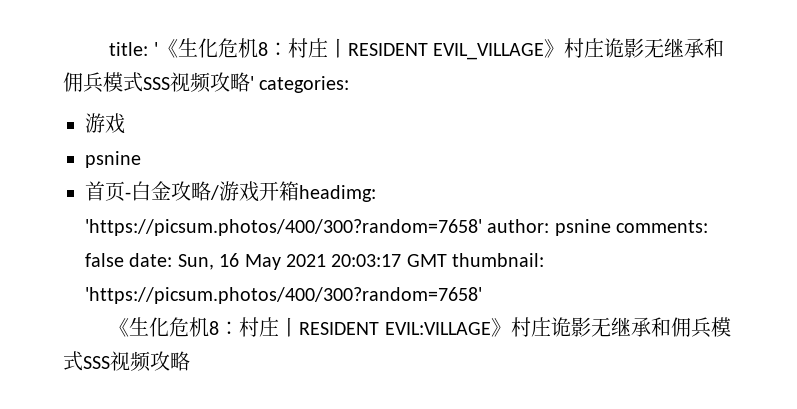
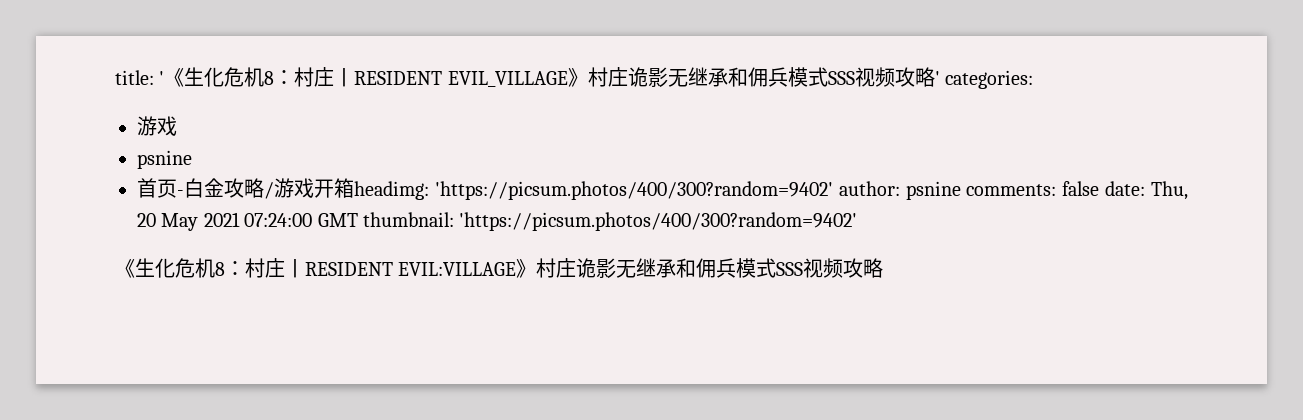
[85,219,482,236] 'https://picsum.photos/400/300?random=7658' -> [434,181,833,200] 'https://picsum.photos/400/300?random=9402'
[177,253,240,270] Sun, 16 -> [1151,181,1189,200] [137,213,156,227] Thu, 20
[331,254,402,267] 20:03:17 -> [244,213,313,227] 07:24:00
[85,287,482,304] 'https://picsum.photos/400/300?random=7658' -> [459,212,858,231] 'https://picsum.photos/400/300?random=9402'

